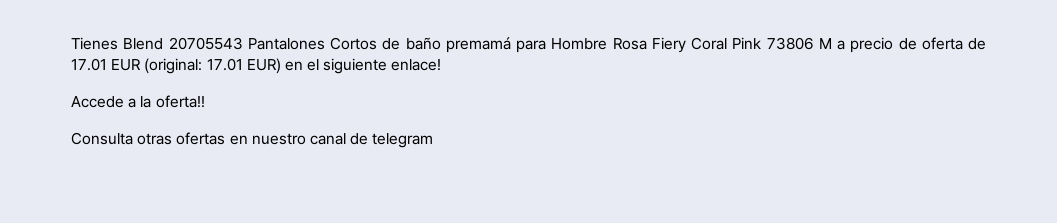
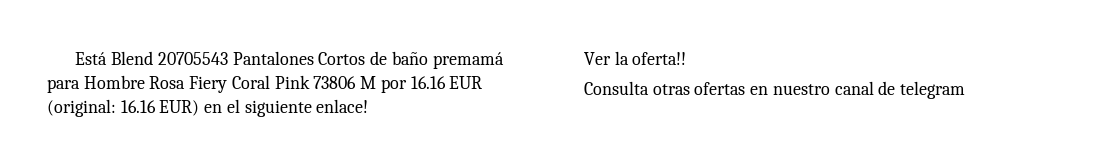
[71,37,118,50] Tienes -> [75,52,108,65] Está
[837,37,986,53] [71,58,107,71] a precio de oferta de 17.01 -> [380,76,446,93] por 16.16
[206,58,243,71] 17.01 -> [120,100,156,113] 16.16
[71,96,137,108] Accede a -> [584,52,611,65] Ver

